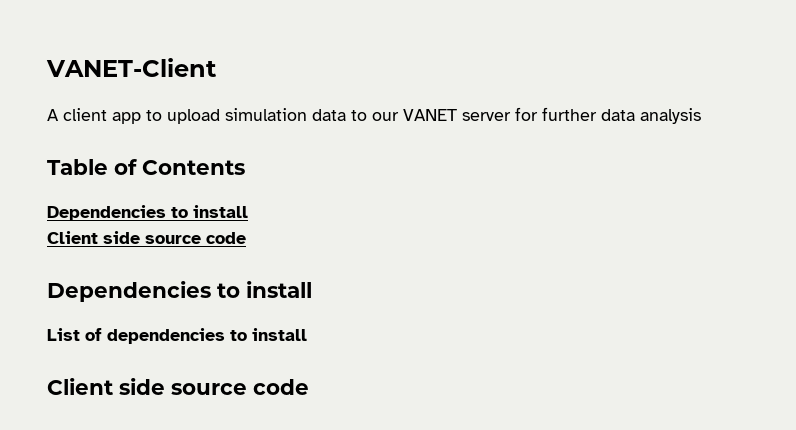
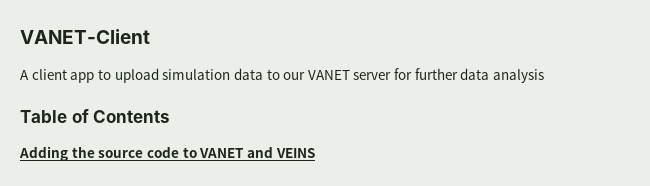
[47,205,248,221] [47,231,246,244] [47,281,312,302] [47,328,307,344] [47,378,309,395] Dependencies to install // Client side source code // Dependencies to install // List of dependencies to install // Client side source code -> [19,146,315,161] Adding the source code to VANET and VEINS

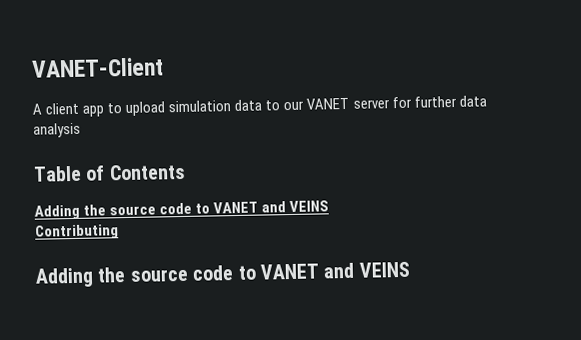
(315, 153) none -> [34,224,119,240] [35,261,410,288] // Contributing // Adding the source code to VANET and VEINS

